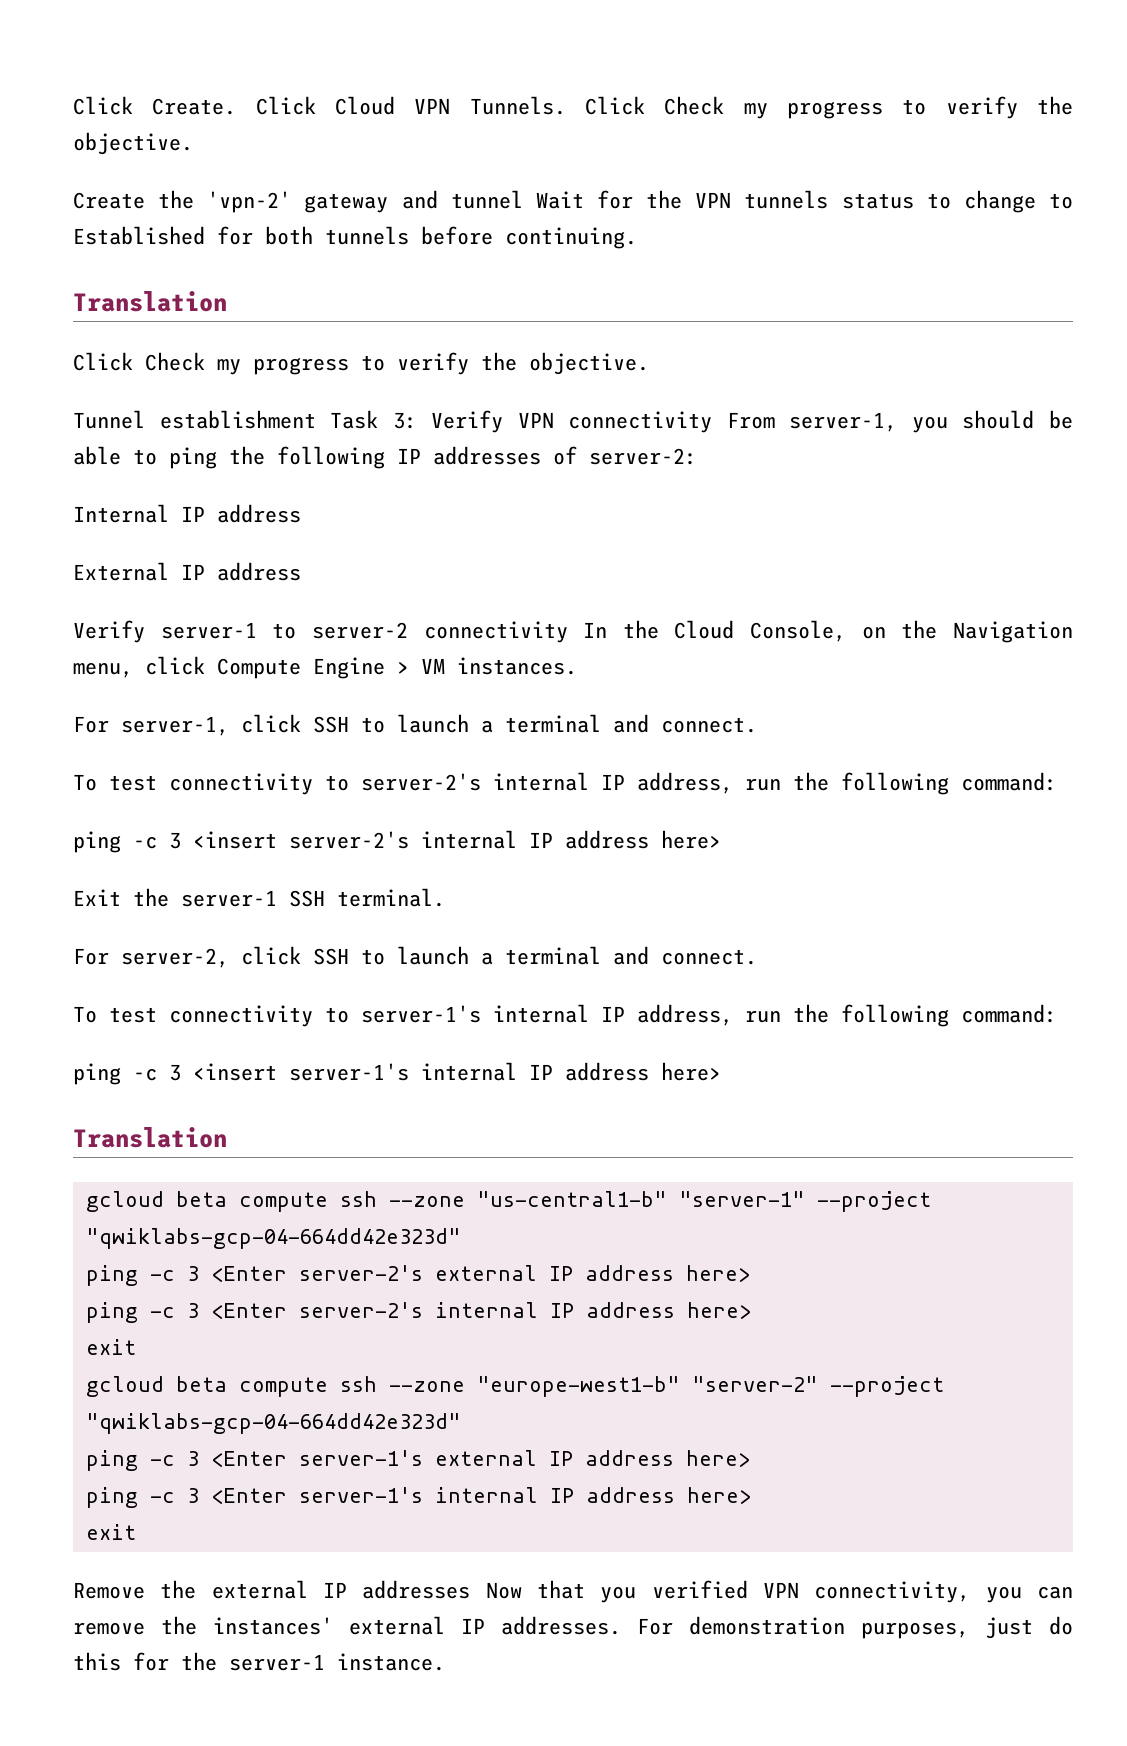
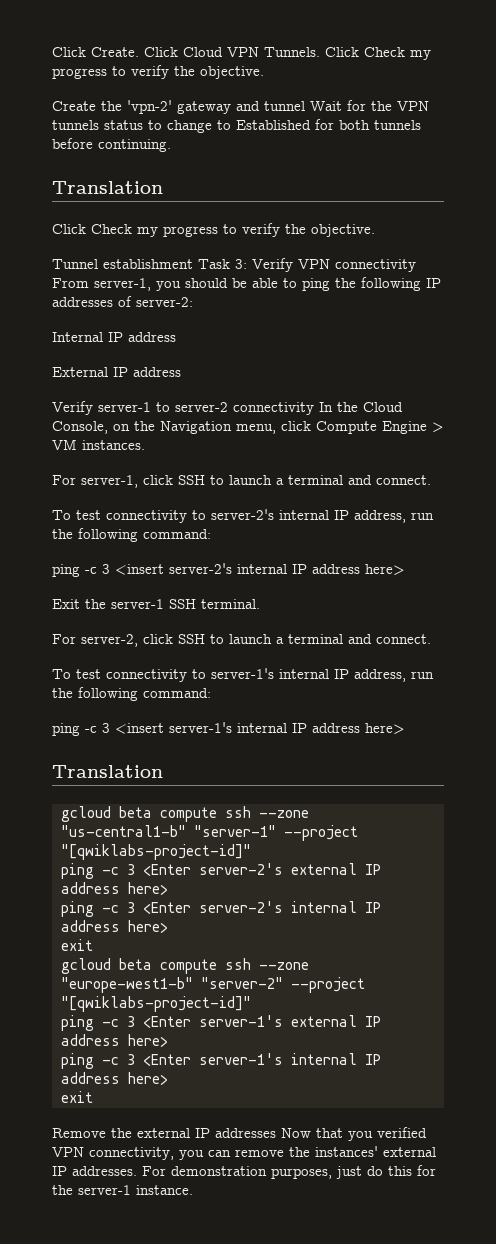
[85,1228,461,1249] "qwiklabs-gcp-04-664dd42e323d" -> [61,844,251,860] "[qwiklabs-project-id]"
[85,1413,461,1434] "qwiklabs-gcp-04-664dd42e323d" -> [61,996,251,1012] "[qwiklabs-project-id]"

